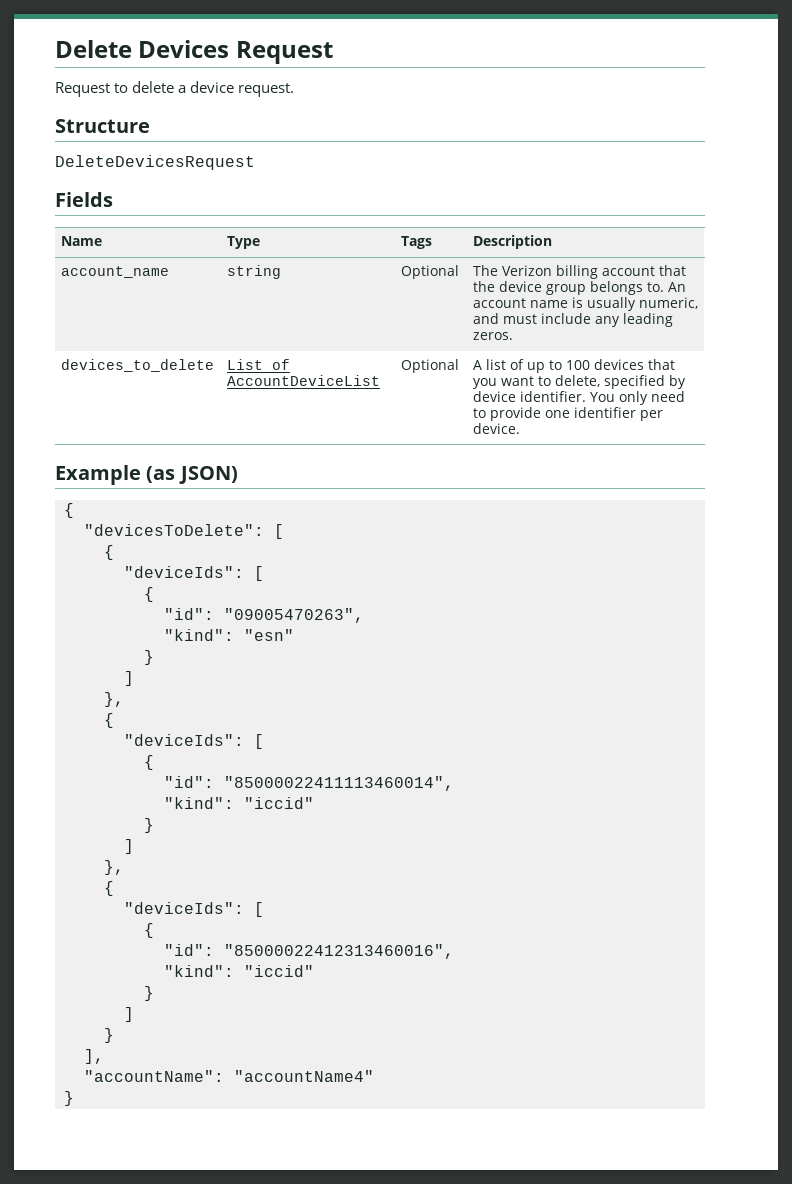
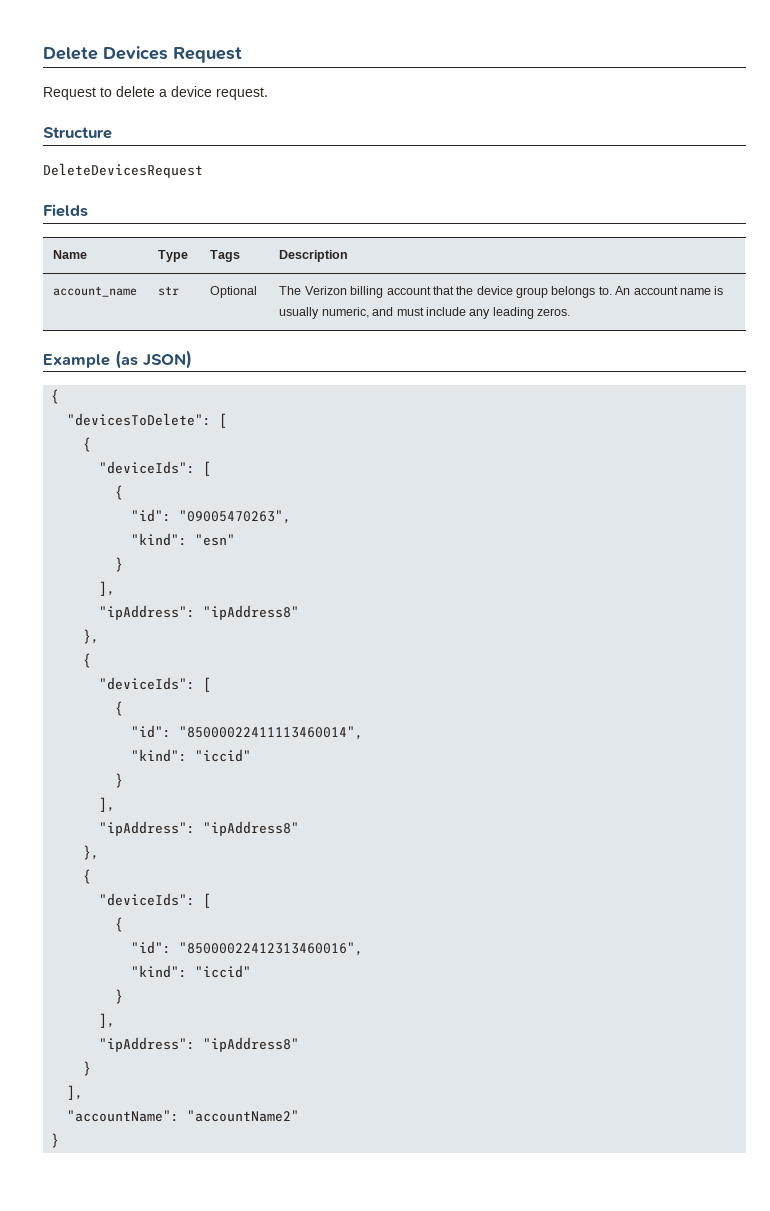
[227,265,282,279] string -> [158,286,180,296] str
[61,359,215,372] [227,359,291,370] [227,375,381,386] [401,359,460,373] [473,359,676,373] [473,375,687,389] [473,391,686,405] [473,407,664,421] [473,423,521,434] // devices_to_delete | List of AccountDeviceList | Optional | A list of up to 100 devices that you want to delete, specified by device identifier. You only need to provide one identifier per device. -> (571, 312) none
[124,671,134,686] ] -> [99,581,116,596] [99,605,300,620] ], // "ipAddress": "ipAddress8"
[124,839,134,854] ] -> [99,797,116,812] [99,821,300,836] ], // "ipAddress": "ipAddress8"
[124,1007,134,1022] ] -> [99,1013,116,1028] [99,1037,300,1052] ], // "ipAddress": "ipAddress8"
[234,1070,374,1082] "accountName4" -> [187,1110,300,1122] "accountName2"

